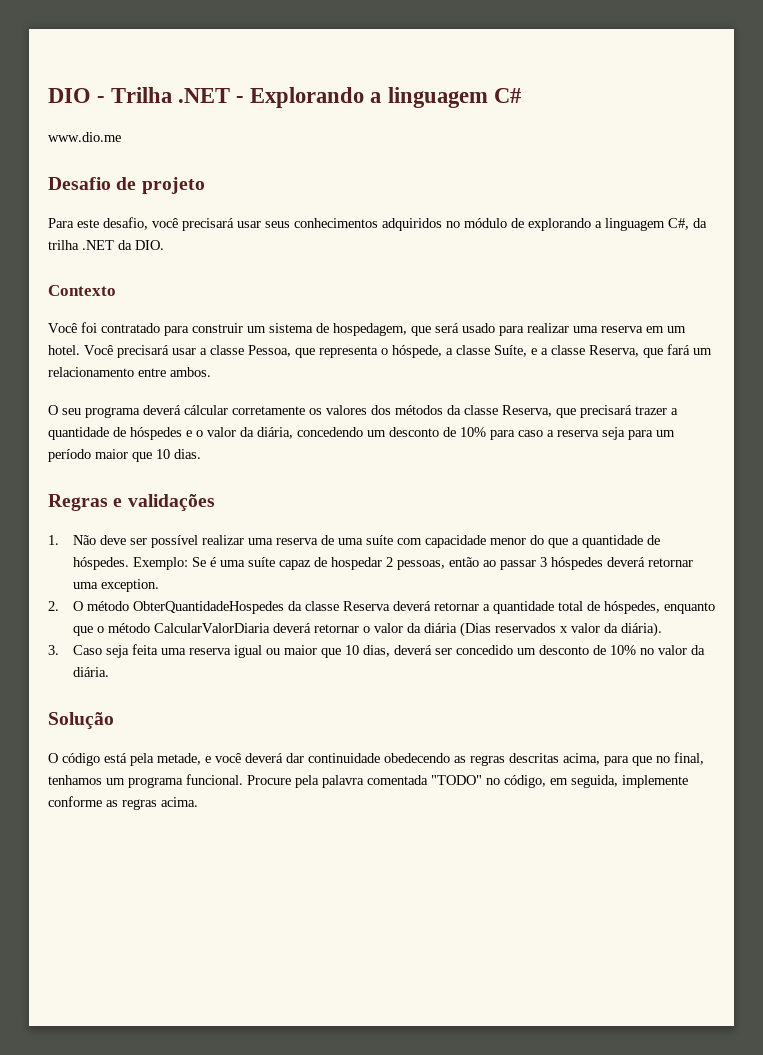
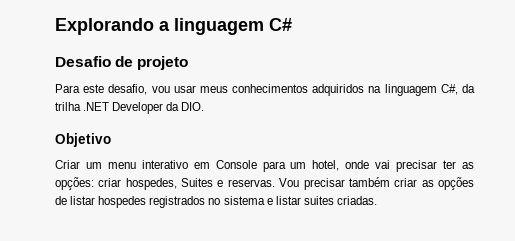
[48,87,245,103] DIO - Trilha .NET - -> (55, 26) none
[48,132,121,142] // www.dio.me -> (292, 24) none
[152,218,602,231] você precisará usar seus conhecimentos adquiridos no módulo de explorando a -> [151,84,382,96] vou usar meus conhecimentos adquiridos na
(114, 245) none -> [112,102,164,114] Developer
[48,285,116,296] [48,322,686,336] [48,344,712,358] [48,367,211,377] [48,405,678,418] [48,427,675,440] [48,449,201,462] [48,494,215,511] [48,535,660,548] [72,557,693,570] [72,579,159,592] [48,601,715,614] [72,622,662,637] [48,644,705,658] [72,667,109,677] [48,712,114,729] [48,752,704,766] [48,774,688,788] [48,796,198,810] Contexto // Você foi contratado para construir um sistema de hospedagem, que será usado para realizar uma reserva em um hotel. Você precisará usar a classe Pessoa, que representa o hóspede, a classe Suíte, e a classe Reserva, que fará um relacionamento entre ambos. // O seu programa deverá cálcular corretamente os valores dos métodos da classe Reserva, que precisará trazer a quantidade de hóspedes e o valor da diária, concedendo um desconto de 10% para caso a reserva seja para um período maior que 10 dias. // Regras e validações // 1. Não deve ser possível realizar uma reserva de uma suíte com capacidade menor do que a quantidade de hóspedes. Exemplo: Se é uma suíte capaz de hospedar 2 pessoas, então ao passar 3 hóspedes deverá retornar uma exception. // 2. O método ObterQuantidadeHospedes da classe Reserva deverá retornar a quantidade total de hóspedes, enquanto que o método CalcularValorDiaria deverá retornar o valor da diária (Dias reservados x valor da diária). // 3. Caso seja feita uma reserva igual ou maior que 10 dias, deverá ser concedido um desconto de 10% no valor da diária. // Solução // O código está pela metade, e você deverá dar continuidade obedecendo as regras descritas acima, para que no final, tenhamos um programa funcional. Procure pela palavra comentada "TODO" no código, em seguida, implemente conforme as regras acima. -> [55,133,111,147] [55,160,474,172] [55,177,475,190] [55,196,377,208] Objetivo // Criar um menu interativo em Console para um hotel, onde vai precisar ter as opções: criar hospedes, Suites e reservas. Vou precisar também criar as opções de listar hospedes registrados no sistema e listar suites criadas.

